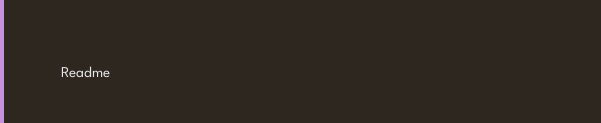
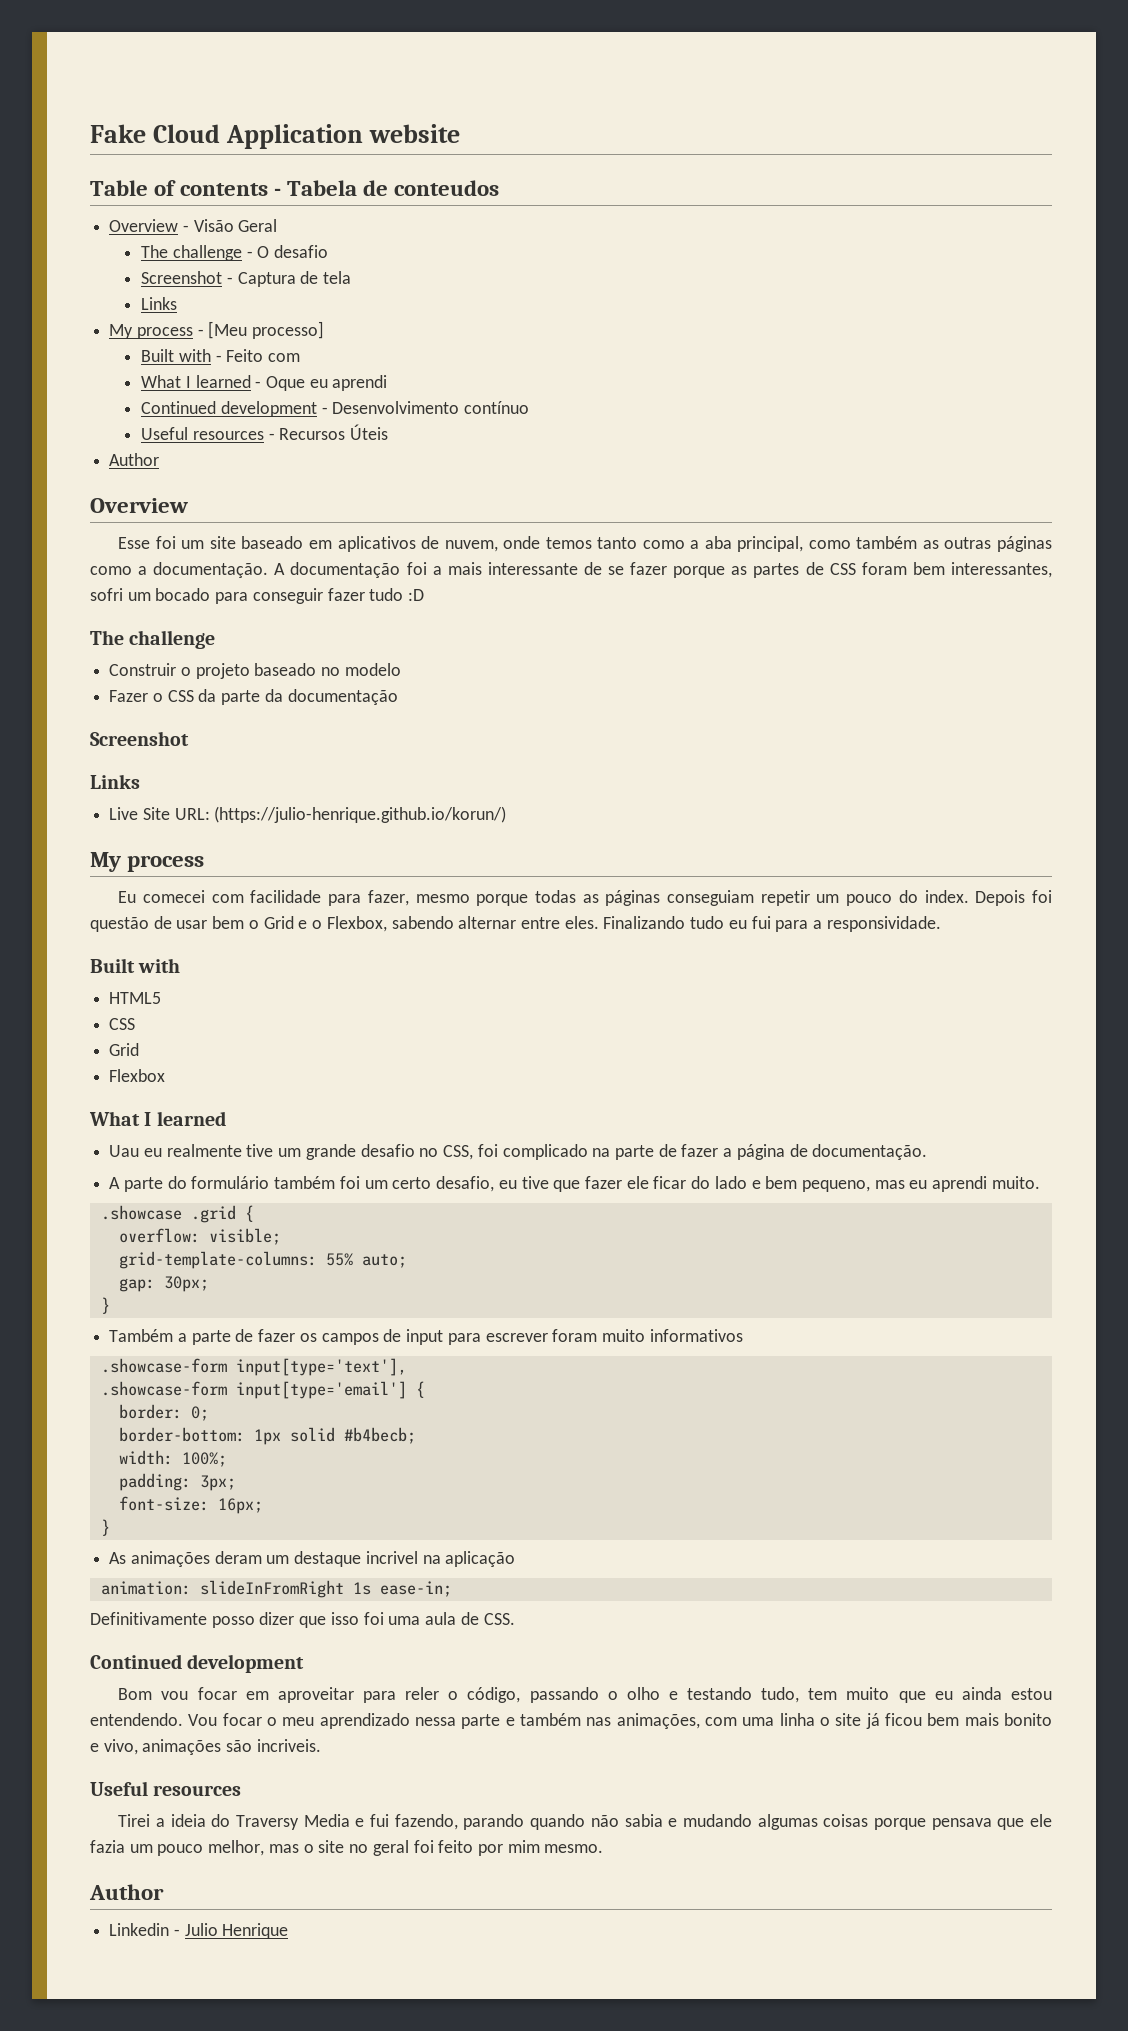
[61,66,110,78] Readme -> [90,124,461,149] [90,180,500,196] [109,219,278,232] [141,245,328,261] [141,271,351,287] [141,297,178,310] [109,321,325,339] [141,349,300,362] [141,375,388,391] [141,401,529,417] [141,424,388,440] [109,453,160,466] [90,498,188,513] [118,536,1053,552] [90,562,1052,578] [90,588,425,604] [90,630,216,649] [109,663,401,679] [109,689,398,705] [90,731,189,746] [90,774,140,789] [109,806,507,823] [90,852,205,872] [118,890,1053,906] [90,916,941,932] [90,958,181,973] [109,992,162,1004] [109,1018,136,1030] [109,1043,140,1056] [109,1069,166,1082] [89,1111,226,1126] [109,1144,928,1160] [109,1176,1040,1192] [100,1205,254,1223] [118,1228,281,1245] [118,1251,407,1269] [118,1276,209,1292] [100,1297,110,1314] [109,1329,743,1345] [100,1358,407,1376] [100,1381,425,1399] [118,1404,209,1421] [118,1427,416,1445] [118,1450,227,1467] [118,1473,236,1491] [118,1496,263,1514] [100,1519,110,1536] [109,1551,516,1567] [100,1580,452,1598] [90,1612,515,1628] [90,1654,305,1673] [118,1687,1053,1703] [90,1713,1053,1729] [90,1739,321,1755] [90,1781,242,1796] [118,1814,1052,1830] [90,1840,604,1856] [89,1884,164,1900] [109,1923,289,1939] Fake Cloud Application website // Table of contents - Tabela de conteudos // Overview - Visão Geral // The challenge - O desafio // Screenshot - Captura de tela // Links // My process - [Meu processo] // Built with - Feito com // What I learned - Oque eu aprendi // Continued development - Desenvolvimento contínuo // Useful resources - Recursos Úteis // Author // Overview // Esse foi um site baseado em aplicativos de nuvem, onde temos tanto como a aba principal, como também as outras páginas como a documentação. A documentação foi a mais interessante de se fazer porque as partes de CSS foram bem interessantes, sofri um bocado para conseguir fazer tudo :D // The challenge // Construir o projeto baseado no modelo // Fazer o CSS da parte da documentação // Screenshot // Links // Live Site URL: (https://julio-henrique.github.io/korun/) // My process // Eu comecei com facilidade para fazer, mesmo porque todas as páginas conseguiam repetir um pouco do index. Depois foi questão de usar bem o Grid e o Flexbox, sabendo alternar entre eles. Finalizando tudo eu fui para a responsividade. // Built with // HTML5 // CSS // Grid // Flexbox // What I learned // Uau eu realmente tive um grande desafio no CSS, foi complicado na parte de fazer a página de documentação. // A parte do formulário também foi um certo desafio, eu tive que fazer ele ficar do lado e bem pequeno, mas eu aprendi muito. // .showcase .grid { // overflow: visible; // grid-template-columns: 55% auto; // gap: 30px; // } // Também a parte de fazer os campos de input para escrever foram muito informativos // .showcase-form input[type='text'], // .showcase-form input[type='email'] { // border: 0; // border-bottom: 1px solid #b4becb; // width: 100%; // padding: 3px; // font-size: 16px; // } // As animações deram um destaque incrivel na aplicação // animation: slideInFromRight 1s ease-in; // Definitivamente posso dizer que isso foi uma aula de CSS. // Continued development // Bom vou focar em aproveitar para reler o código, passando o olho e testando tudo, tem muito que eu ainda estou entendendo. Vou focar o meu aprendizado nessa parte e também nas animações, com uma linha o site já ficou bem mais bonito e vivo, animações são incriveis. // Useful resources // Tirei a ideia do Traversy Media e fui fazendo, parando quando não sabia e mudando algumas coisas porque pensava que ele fazia um pouco melhor, mas o site no geral foi feito por mim mesmo. // Author // Linkedin - Julio Henrique

